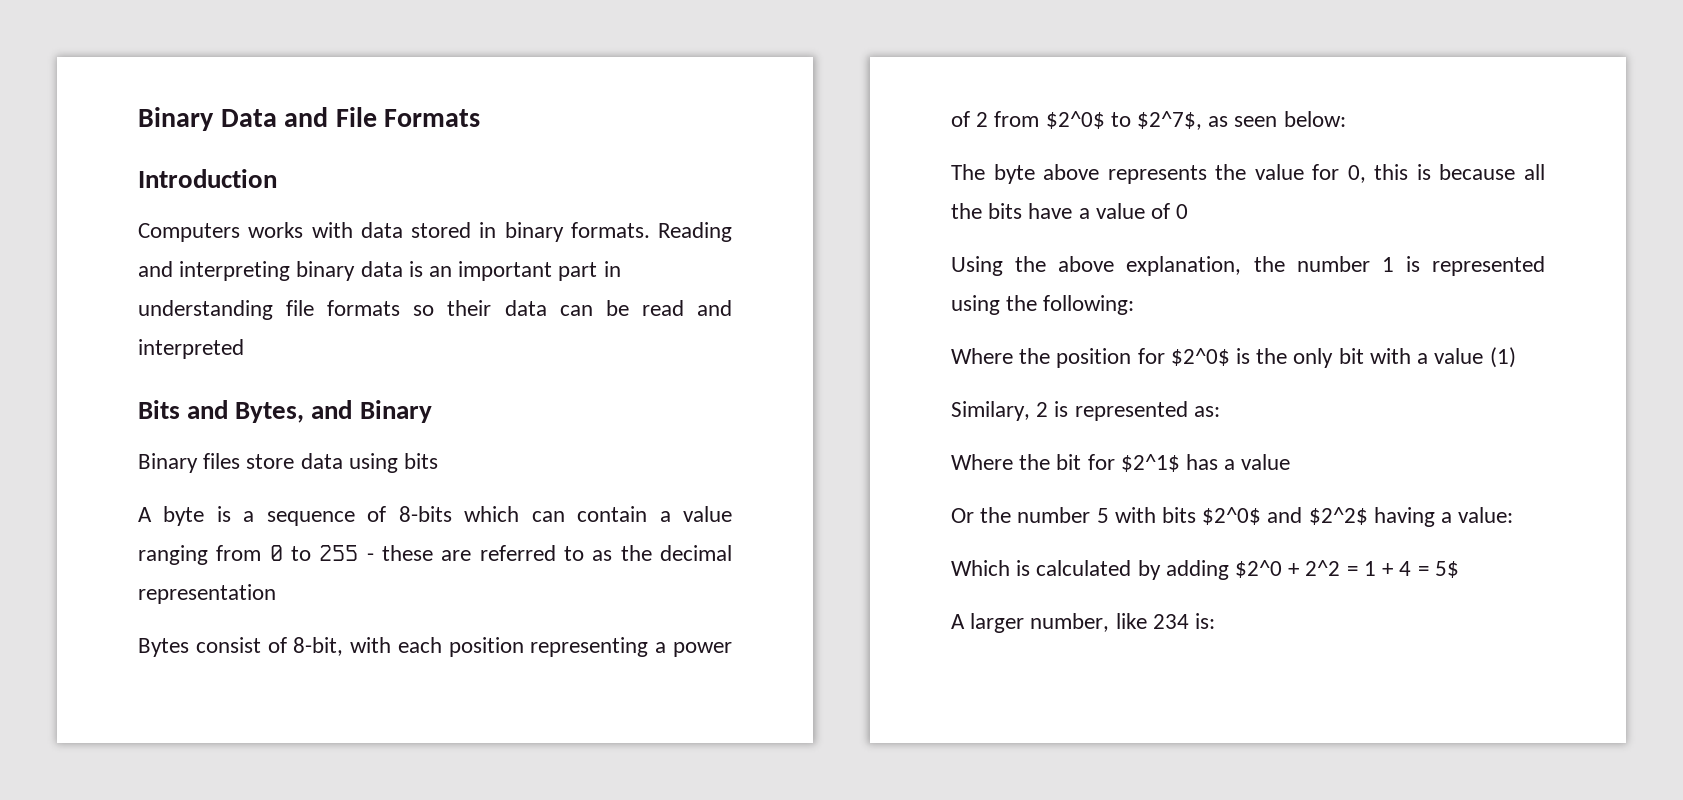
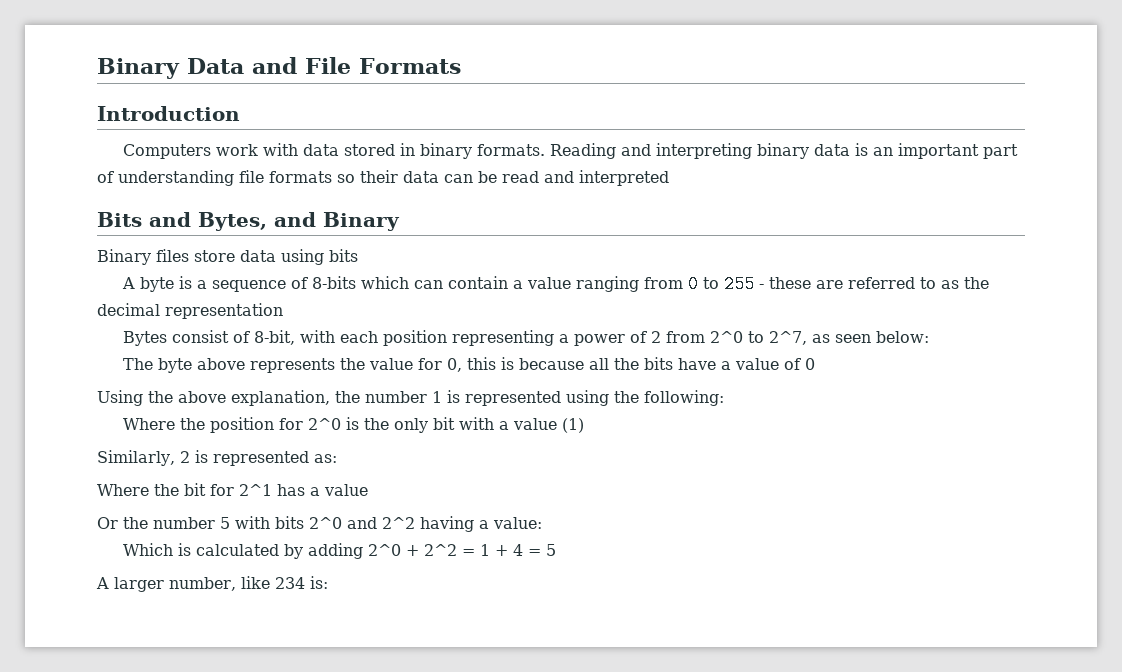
[248,222,304,238] works -> [216,144,259,156] work
[603,261,621,277] in -> [97,171,114,183] of
[1045,111,1203,130] $2^0$ to $2^7$, -> [710,331,808,345] 2^0 to 2^7,
[1170,348,1230,366] $2^0$ -> [308,418,342,430] 2^0
[951,401,1030,421] Similary, -> [97,450,175,466] Similarly,
[1120,454,1180,472] $2^1$ -> [239,484,272,496] 2^1
[1202,507,1368,525] $2^0$ and $2^2$ -> [309,517,415,529] 2^0 and 2^2
[1235,560,1283,578] $2^0 -> [368,544,402,556] 2^0
[1434,561,1459,578] 5$ -> [546,544,557,556] 5

